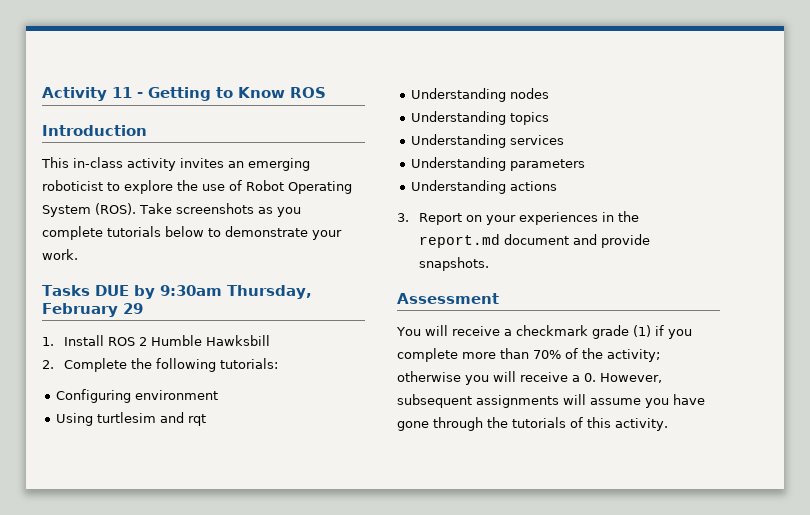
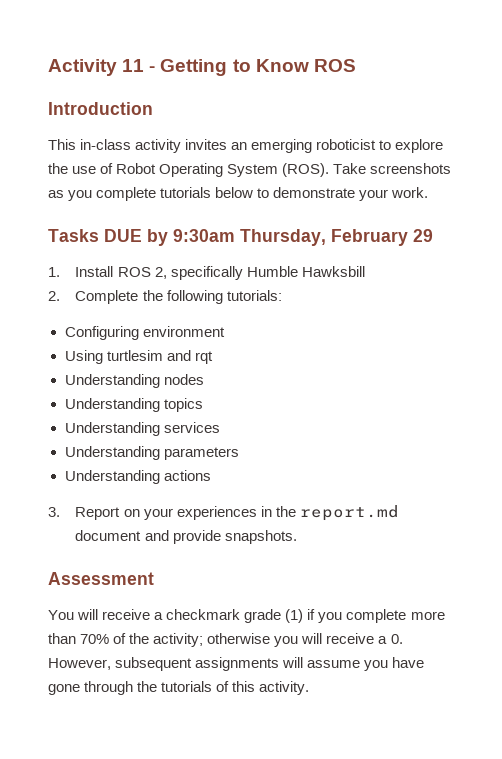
[139,337,148,346] 2 -> [154,266,243,280] 2, specifically

